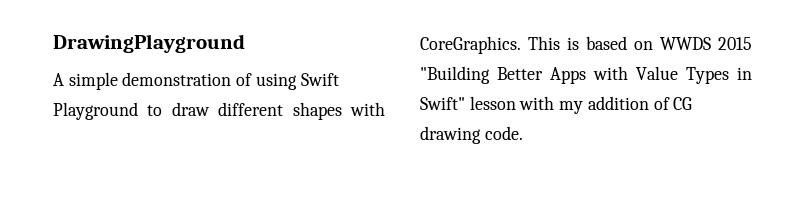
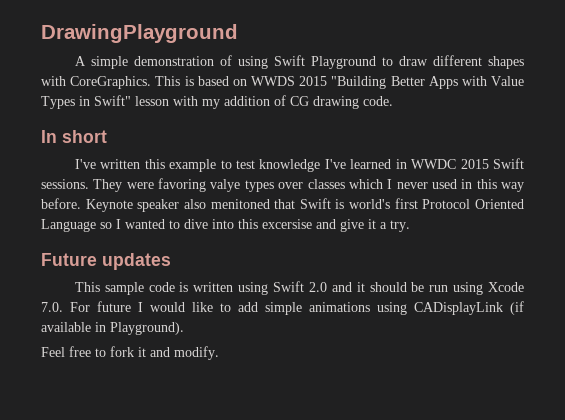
(523, 133) none -> [41,130,107,143] [74,158,525,172] [41,178,524,192] [41,198,524,212] [41,219,410,232] [41,253,171,270] [74,281,524,295] [41,301,524,315] [41,322,184,335] [41,346,219,360] // In short // I've written this example to test knowledge I've learned in WWDC 2015 Swift sessions. They were favoring valye types over classes which I never used in this way before. Keynote speaker also menitoned that Swift is world's first Protocol Oriented Language so I wanted to dive into this excersise and give it a try. // Future updates // This sample code is written using Swift 2.0 and it should be run using Xcode 7.0. For future I would like to add simple animations using CADisplayLink (if available in Playground). // Feel free to fork it and modify.

